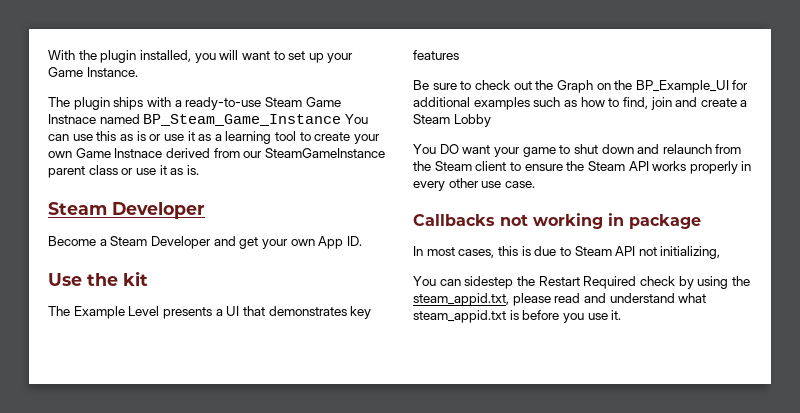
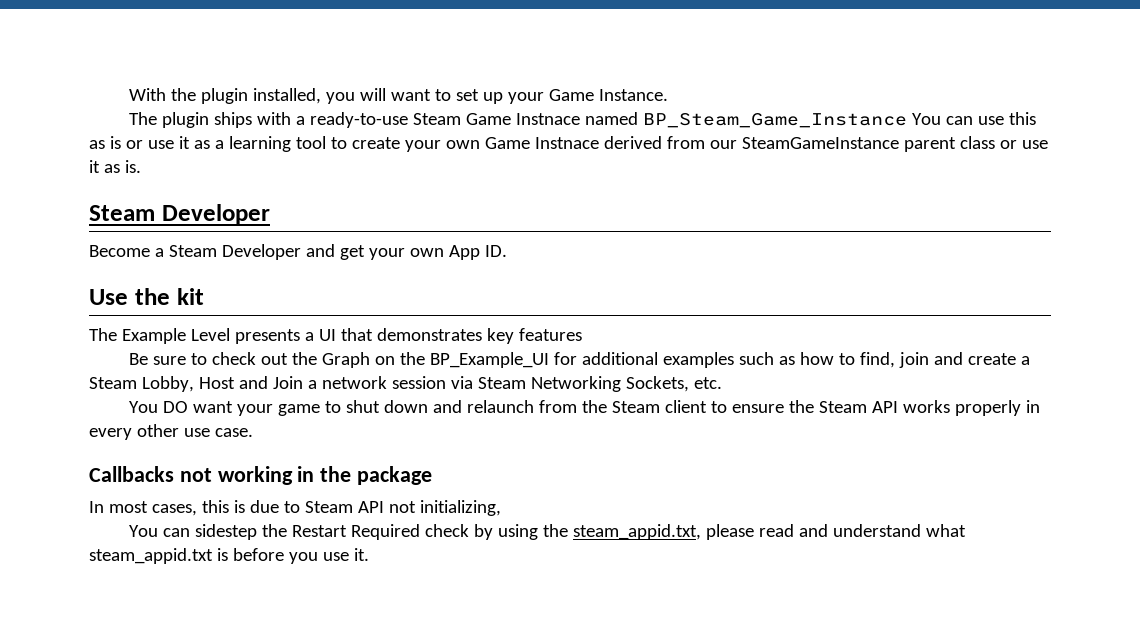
[453,114,491,127] Lobby -> [141,376,722,392] Lobby, Host and Join a network session via Steam Networking Sockets, etc.
(624, 219) none -> [320,466,352,482] the

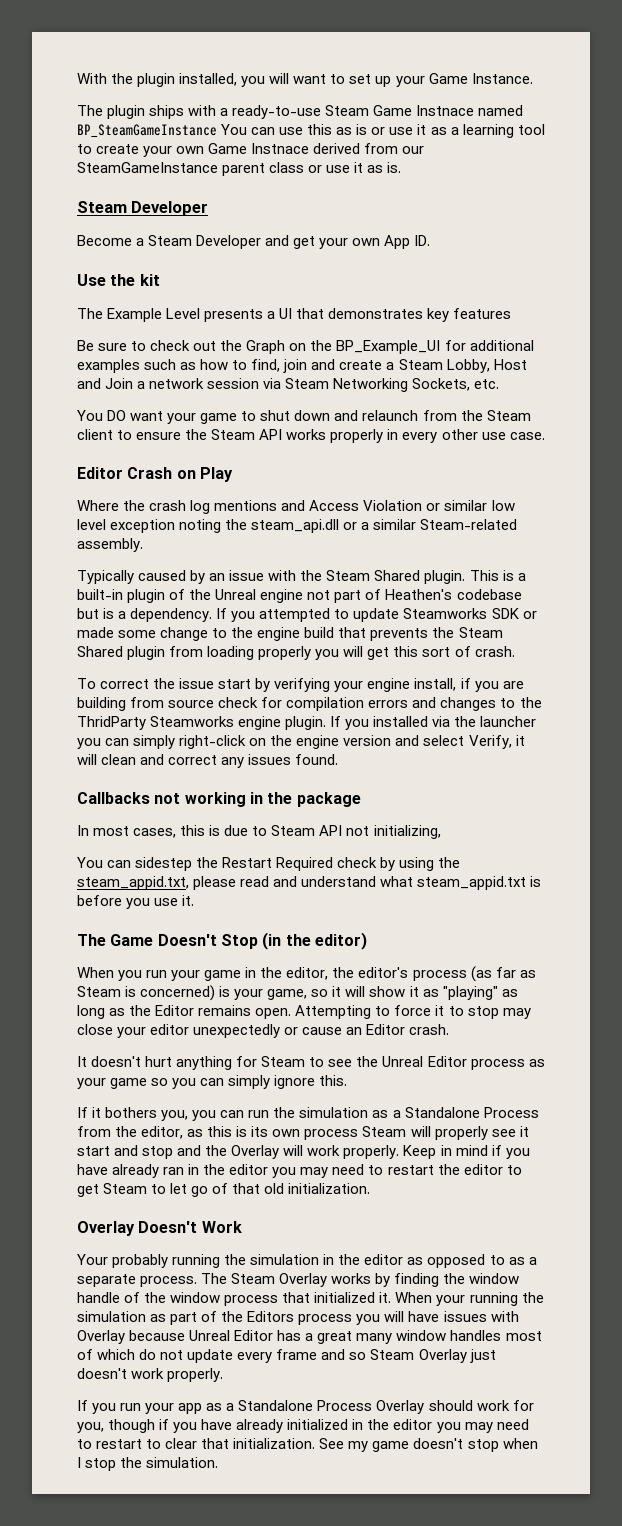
[643,113,908,128] BP_Steam_Game_Instance -> [77,124,217,138] BP_SteamGameInstance
(253, 432) none -> [77,467,233,482] [77,500,515,514] [77,519,518,533] [77,538,143,552] [77,570,526,584] [77,589,522,603] [77,608,537,622] [77,627,503,641] [77,646,515,660] [77,678,524,692] [77,697,542,711] [77,716,537,730] [77,735,525,749] [77,754,339,768] // Editor Crash on Play // Where the crash log mentions and Access Violation or similar low level exception noting the steam_api.dll or a similar Steam-related assembly. // Typically caused by an issue with the Steam Shared plugin. This is a built-in plugin of the Unreal engine not part of Heathen's codebase but is a dependency. If you attempted to update Steamworks SDK or made some change to the engine build that prevents the Steam Shared plugin from loading properly you will get this sort of crash. // To correct the issue start by verifying your engine install, if you are building from source check for compilation errors and changes to the ThridParty Steamworks engine plugin. If you installed via the launcher you can simply right-click on the engine version and select Verify, it will clean and correct any issues found.
(369, 554) none -> [77,932,367,950] [77,966,536,982] [77,985,518,1001] [77,1005,531,1019] [77,1024,450,1038] [77,1056,545,1070] [77,1075,348,1089] [77,1107,539,1121] [77,1126,529,1140] [77,1145,530,1159] [77,1164,522,1178] [77,1183,371,1197] [77,1221,242,1236] [77,1254,537,1268] [77,1273,520,1287] [77,1292,544,1306] [77,1311,519,1325] [77,1330,542,1344] [77,1349,496,1363] [77,1368,224,1382] [77,1400,534,1414] [77,1419,529,1433] [77,1438,538,1452] [77,1457,219,1471] // The Game Doesn't Stop (in the editor) // When you run your game in the editor, the editor's process (as far as Steam is concerned) is your game, so it will show it as "playing" as long as the Editor remains open. Attempting to force it to stop may close your editor unexpectedly or cause an Editor crash. // It doesn't hurt anything for Steam to see the Unreal Editor process as your game so you can simply ignore this. // If it bothers you, you can run the simulation as a Standalone Process from the editor, as this is its own process Steam will properly see it start and stop and the Overlay will work properly. Keep in mind if you have already ran in the editor you may need to restart the editor to get Steam to let go of that old initialization. // Overlay Doesn't Work // Your probably running the simulation in the editor as opposed to as a separate process. The Steam Overlay works by finding the window handle of the window process that initialized it. When your running the simulation as part of the Editors process you will have issues with Overlay because Unreal Editor has a great many window handles most of which do not update every frame and so Steam Overlay just doesn't work properly. // If you run your app as a Standalone Process Overlay should work for you, though if you have already initialized in the editor you may need to restart to clear that initialization. See my game doesn't stop when I stop the simulation.

